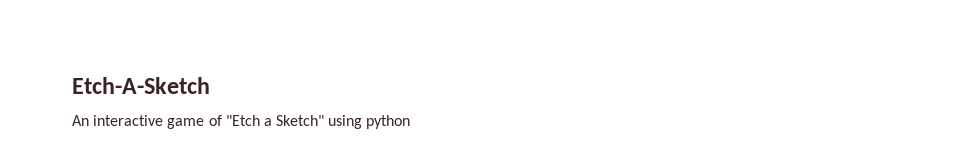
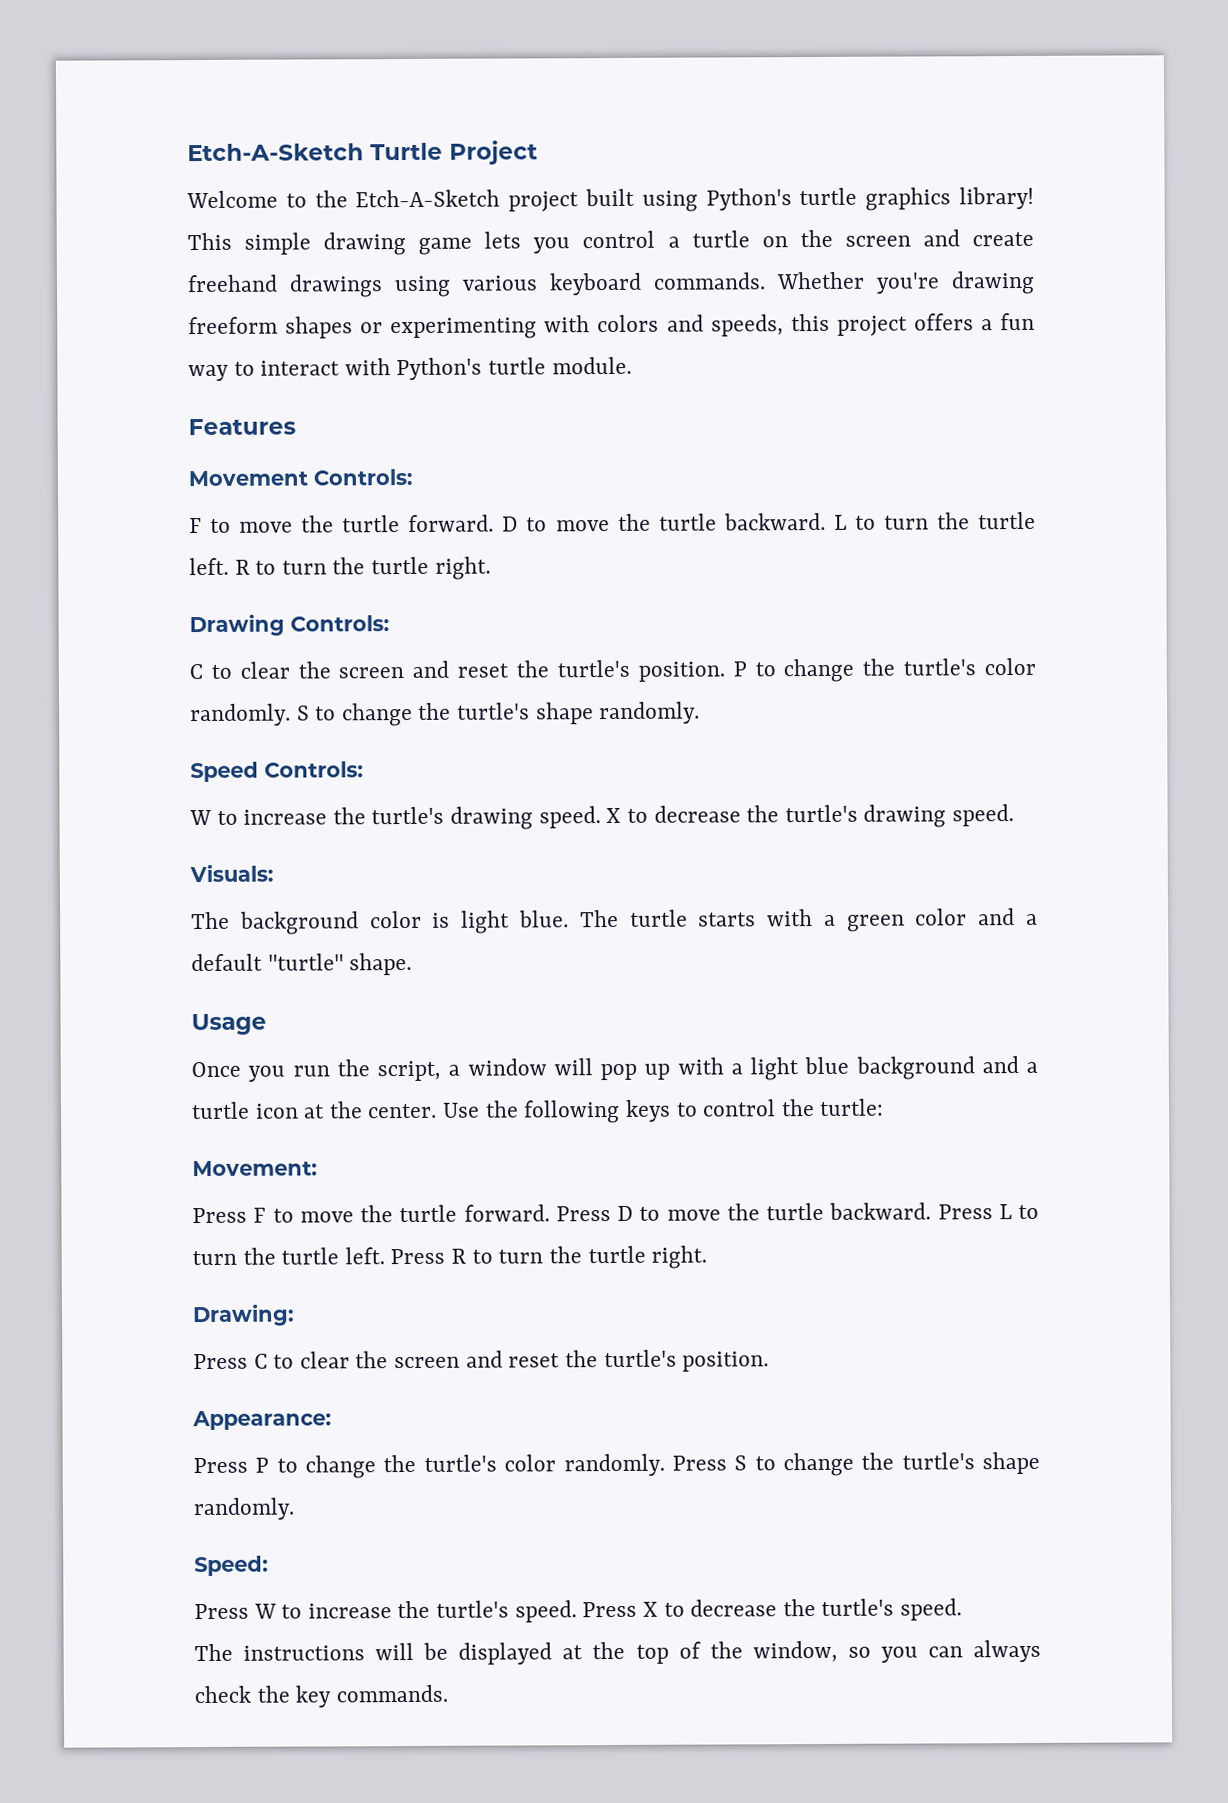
[72,77,210,94] [72,115,411,129] Etch-A-Sketch // An interactive game of "Etch a Sketch" using python -> [187,140,538,165] [186,186,1034,212] [187,229,1035,256] [187,270,1035,298] [188,312,1036,340] [188,356,632,382] [188,418,296,436] [188,468,413,487] [189,511,1036,534] [189,556,491,580] [189,614,390,637] [189,657,1036,683] [190,701,701,727] [190,761,364,783] [189,804,1014,830] [189,864,274,883] [191,908,1039,935] [191,952,413,976] [191,1013,267,1036] [191,1056,1038,1082] [191,1098,885,1124] [192,1160,318,1177] [192,1202,1039,1224] [192,1245,708,1269] [192,1304,295,1327] [193,1349,770,1372] [192,1410,332,1431] [193,1451,1041,1479] [193,1497,295,1521] [194,1555,269,1577] [194,1598,962,1623] [194,1639,1041,1665] [194,1684,448,1708] Etch-A-Sketch Turtle Project // Welcome to the Etch-A-Sketch project built using Python's turtle graphics library! This simple drawing game lets you control a turtle on the screen and create freehand drawings using various keyboard commands. Whether you're drawing freeform shapes or experimenting with colors and speeds, this project offers a fun way to interact with Python's turtle module. // Features // Movement Controls: // F to move the turtle forward. D to move the turtle backward. L to turn the turtle left. R to turn the turtle right. // Drawing Controls: // C to clear the screen and reset the turtle's position. P to change the turtle's color randomly. S to change the turtle's shape randomly. // Speed Controls: // W to increase the turtle's drawing speed. X to decrease the turtle's drawing speed. // Visuals: // The background color is light blue. The turtle starts with a green color and a default "turtle" shape. // Usage // Once you run the script, a window will pop up with a light blue background and a turtle icon at the center. Use the following keys to control the turtle: // Movement: // Press F to move the turtle forward. Press D to move the turtle backward. Press L to turn the turtle left. Press R to turn the turtle right. // Drawing: // Press C to clear the screen and reset the turtle's position. // Appearance: // Press P to change the turtle's color randomly. Press S to change the turtle's shape randomly. // Speed: // Press W to increase the turtle's speed. Press X to decrease the turtle's speed. // The instructions will be displayed at the top of the window, so you can always check the key commands.

